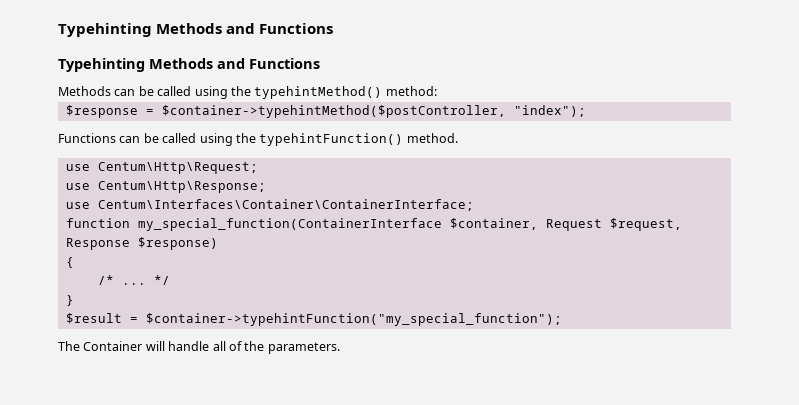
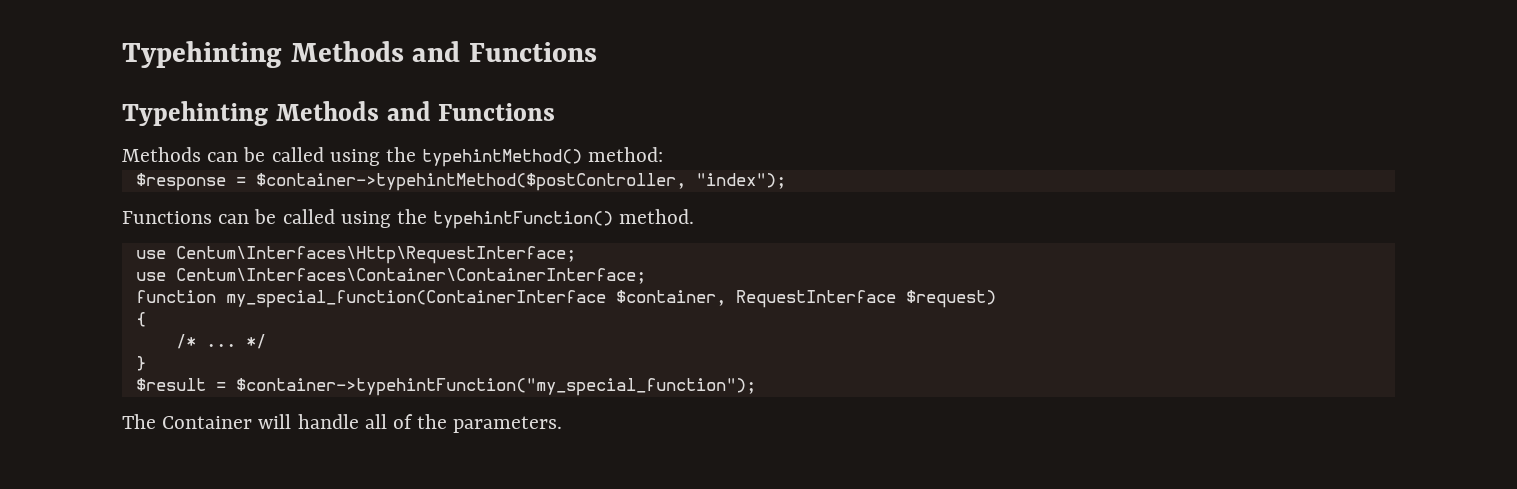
[97,162,258,174] [65,181,266,193] Centum\Http\Request; // use Centum\Http\Response; -> [175,246,576,264] Centum\Interfaces\Http\RequestInterface;
[545,218,682,231] [65,237,218,250] Request $request, Response $response) -> [735,290,996,308] RequestInterface $request)

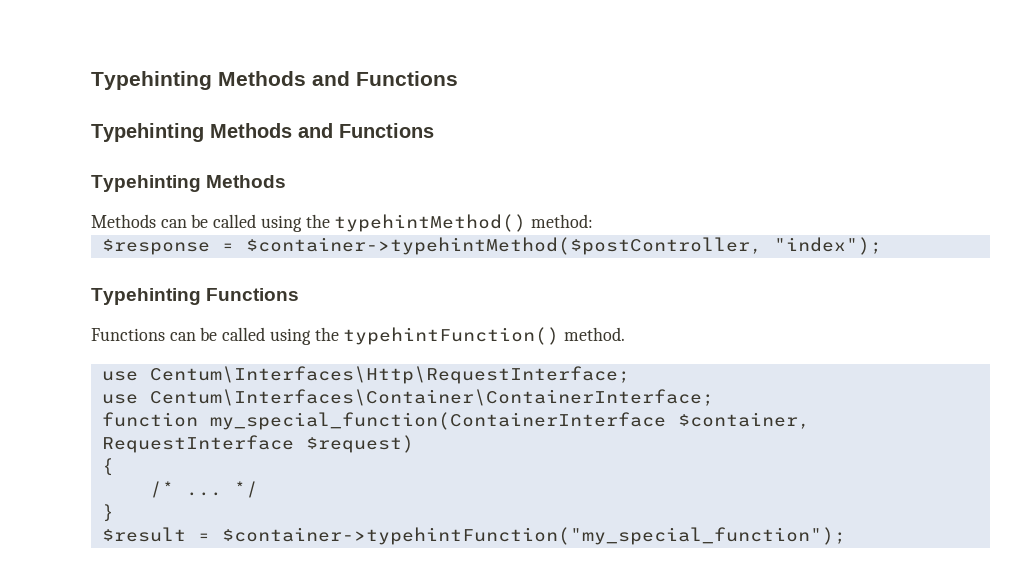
(556, 112) none -> [91,175,287,192] // Typehinting Methods
(786, 181) none -> [91,288,300,305] // Typehinting Functions
[122,414,563,433] // The Container will handle all of the parameters. -> (846, 536) none

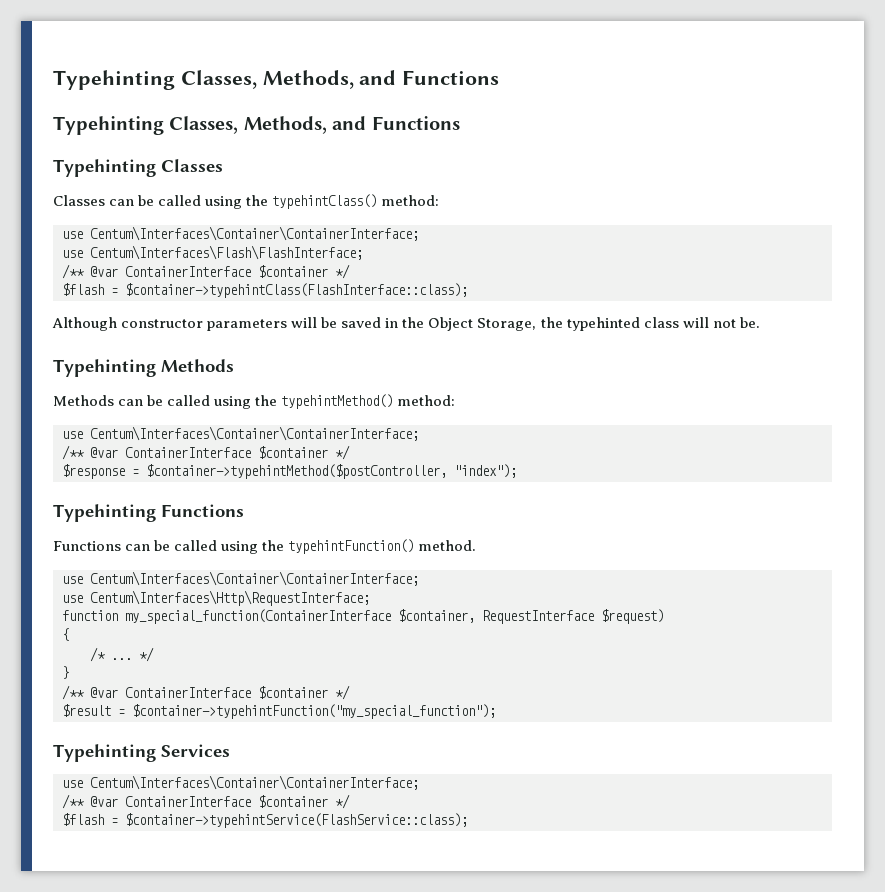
[91,71,458,90] [91,123,434,142] Typehinting Methods and Functions // Typehinting Methods and Functions -> [53,70,500,90] [53,116,460,135] [53,159,223,177] [53,194,440,209] [62,226,419,241] [62,245,363,260] [62,264,350,279] [62,283,468,298] [52,317,760,331] Typehinting Classes, Methods, and Functions // Typehinting Classes, Methods, and Functions // Typehinting Classes // Classes can be called using the typehintClass() method: // use Centum\Interfaces\Container\ContainerInterface; // use Centum\Interfaces\Flash\FlashInterface; // /** @var ContainerInterface $container */ // $flash = $container->typehintClass(FlashInterface::class); // Although constructor parameters will be saved in the Object Storage, the typehinted class will not be.
(594, 221) none -> [62,426,419,441] [62,445,350,460] // use Centum\Interfaces\Container\ContainerInterface; // /** @var ContainerInterface $container */
[149,366,630,384] [101,389,714,406] Centum\Interfaces\Http\RequestInterface; // use Centum\Interfaces\Container\ContainerInterface; -> [90,571,419,586] [62,590,370,606] Centum\Interfaces\Container\ContainerInterface; // use Centum\Interfaces\Http\RequestInterface;
[101,527,846,545] $result = $container->typehintFunction("my_special_function"); -> [62,685,350,700] [62,704,496,719] [53,744,230,762] [62,775,419,790] [62,794,350,809] [62,813,468,828] /** @var ContainerInterface $container */ // $result = $container->typehintFunction("my_special_function"); // Typehinting Services // use Centum\Interfaces\Container\ContainerInterface; // /** @var ContainerInterface $container */ // $flash = $container->typehintService(FlashService::class);

